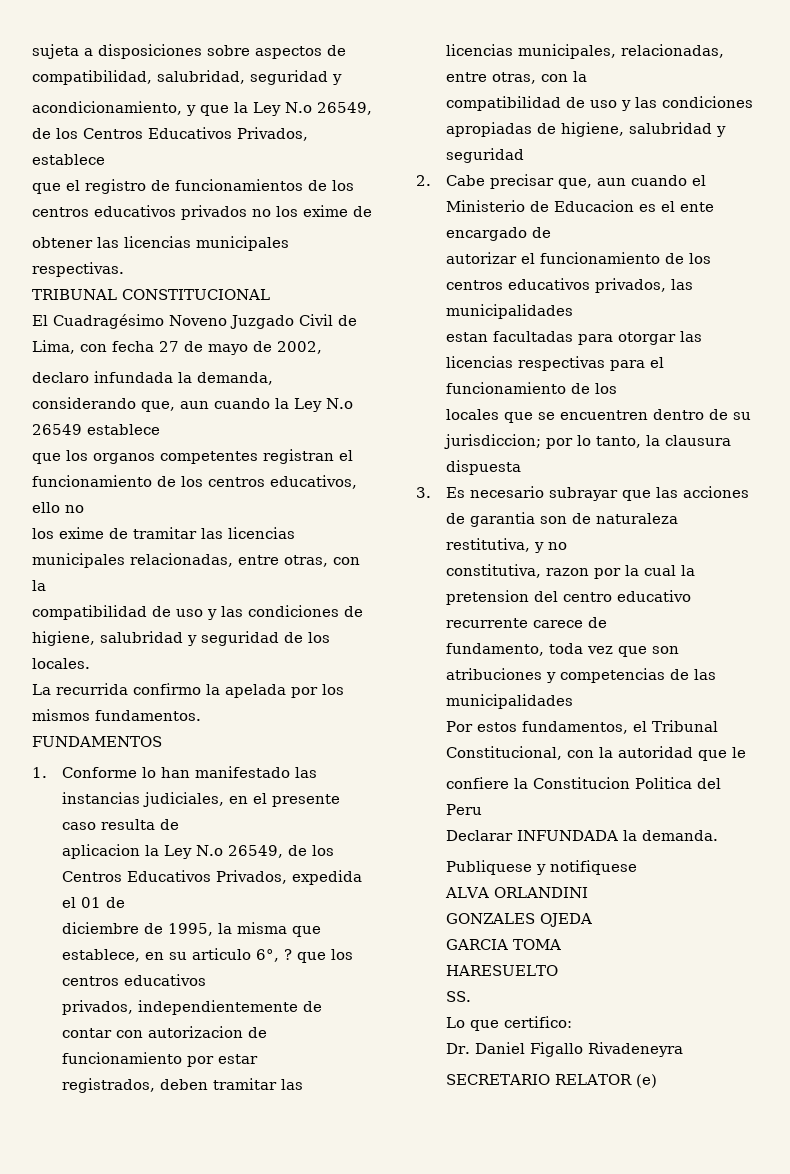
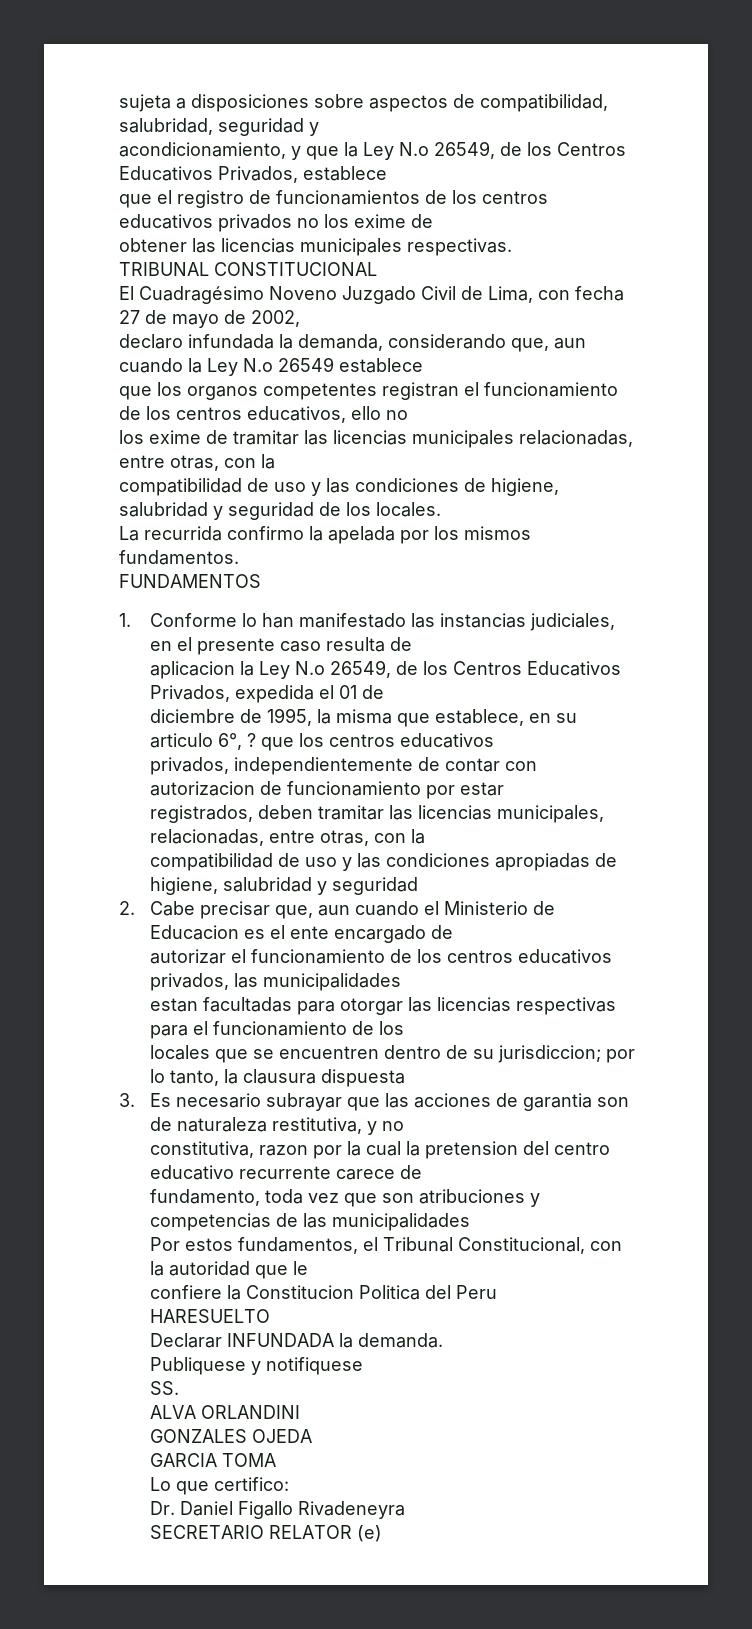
(482, 809) none -> [149,1309,270,1323] // HARESUELTO
(637, 867) none -> [149,1381,179,1395] // SS.
[445,965,558,976] [445,991,471,1002] // HARESUELTO // SS. -> (276, 1460) none

